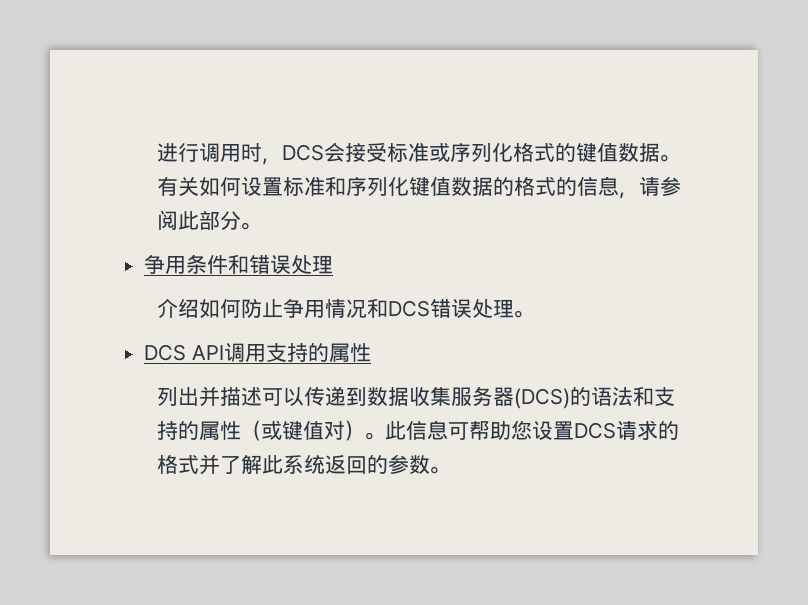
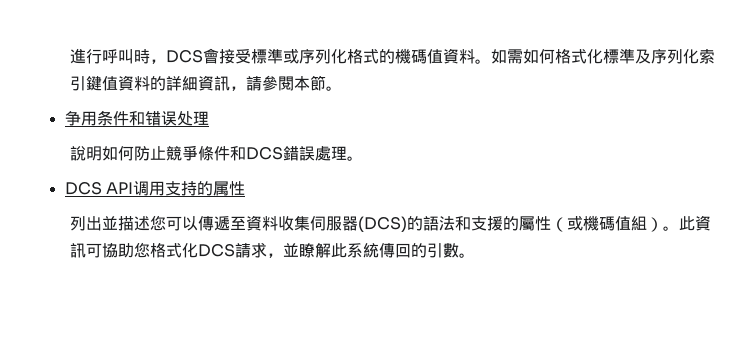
[156,142,680,165] [156,176,681,199] [156,210,241,230] 进行调用时，DCS会接受标准或序列化格式的键值数据。有关如何设置标准和序列化键值数据的格式的信息，请参阅此部分 -> [69,48,715,64] [69,75,326,91] 進行呼叫時，DCS會接受標準或序列化格式的機碼值資料。如需如何格式化標準及序列化索引鍵值資料的詳細資訊，請參閱本節
[156,299,199,318] 介绍 -> [69,146,102,161] 說明
[282,298,493,318] 争用情况和DCS错误处 -> [165,145,331,161] 競爭條件和DCS錯誤處
[198,386,675,409] [156,420,679,441] [156,454,430,475] 并描述可以传递到数据收集服务器(DCS)的语法和支持的属性（或键值对）。此信息可帮助您设置DCS请求的格式并了解此系统返回的参数 -> [101,215,711,232] [69,242,459,258] 並描述您可以傳遞至資料收集伺服器(DCS)的語法和支援的屬性（或機碼值組）。此資訊可協助您格式化DCS請求，並瞭解此系統傳回的引數

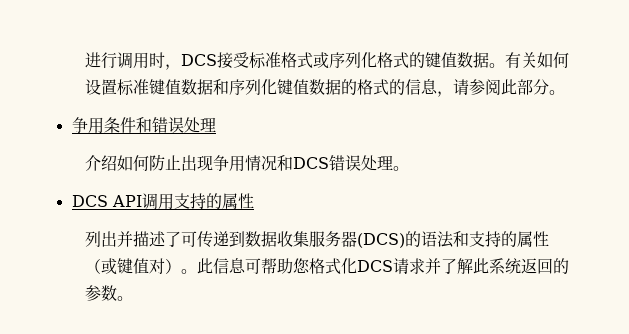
[69,48,715,64] [69,75,326,91] 進行呼叫時，DCS會接受標準或序列化格式的機碼值資料。如需如何格式化標準及序列化索引鍵值資料的詳細資訊，請參閱本節 -> [85,52,570,70] [85,79,550,97] 进行调用时，DCS接受标准格式或序列化格式的键值数据。有关如何设置标准键值数据和序列化键值数据的格式的信息，请参阅此部分
[69,146,102,161] 說明 -> [85,155,118,171] 介绍
[165,145,331,161] 競爭條件和DCS錯誤處 -> [181,155,378,172] 出现争用情况和DCS错误处
[101,215,711,232] [69,242,459,258] 並描述您可以傳遞至資料收集伺服器(DCS)的語法和支援的屬性（或機碼值組）。此資訊可協助您格式化DCS請求，並瞭解此系統傳回的引數 -> [117,231,550,248] [85,258,570,275] [85,285,118,301] 并描述了可传递到数据收集服务器(DCS)的语法和支持的属性（或键值对）。此信息可帮助您格式化DCS请求并了解此系统返回的参数

